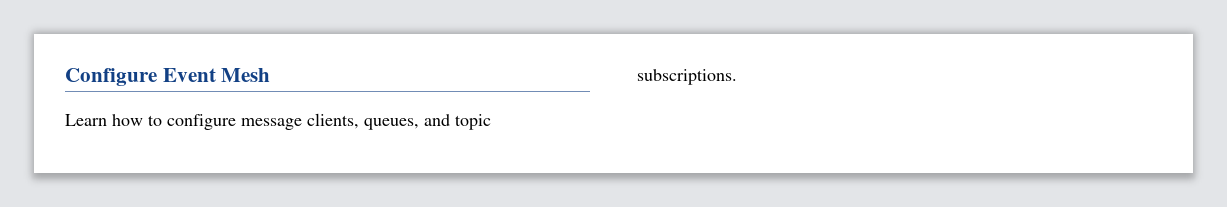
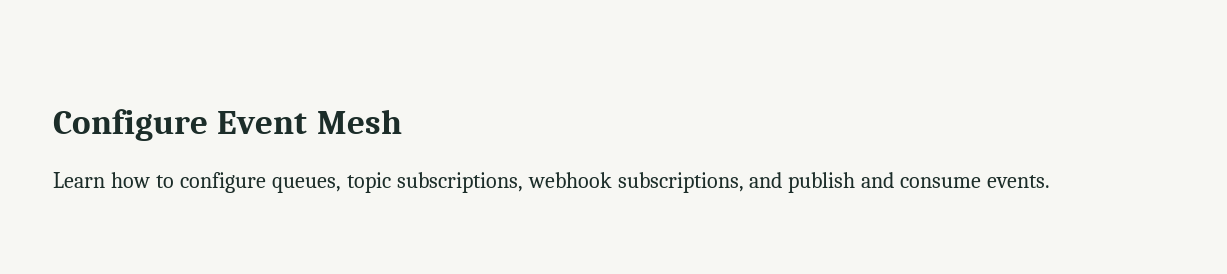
[241,113,491,130] [637,69,737,85] message clients, queues, and topic subscriptions. -> [271,172,1051,193] queues, topic subscriptions, webhook subscriptions, and publish and consume events.

